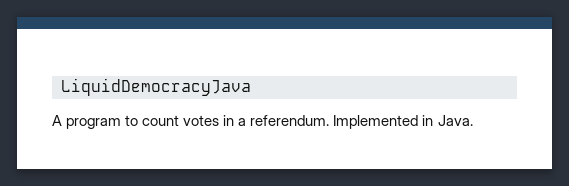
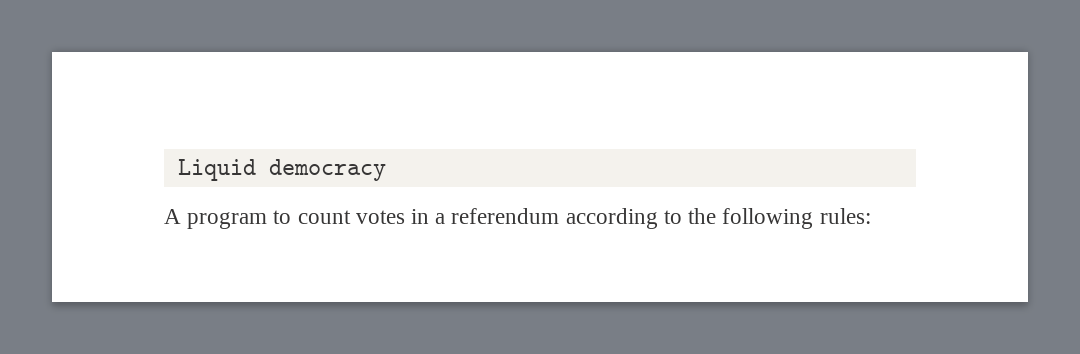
[61,78,251,96] LiquidDemocracyJava -> [177,159,386,181] Liquid democracy
[250,115,473,129] referendum. Implemented in Java. -> [451,208,871,229] referendum according to the following rules:

